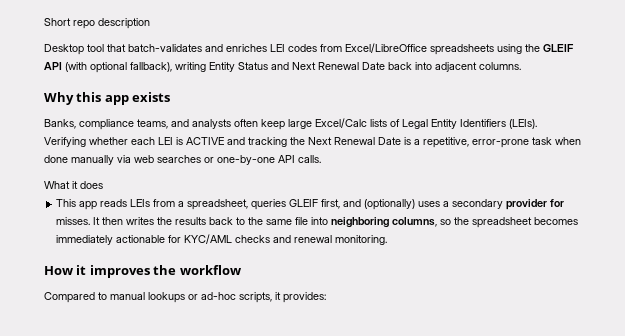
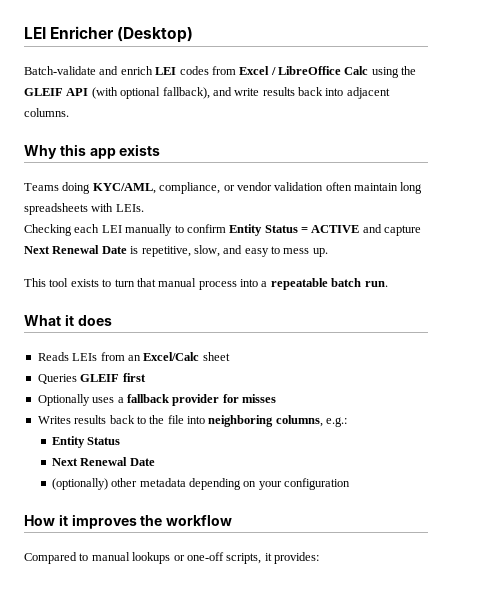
[44,18,150,29] [44,43,494,55] Short repo description // Desktop tool that batch-validates and enriches LEI codes from Excel/LibreOffice spreadsheets -> [24,26,194,43] [24,66,369,75] LEI Enricher (Desktop) // Batch-validate and enrich LEI codes from Excel / LibreOffice Calc
[175,62,385,72] writing Entity Status and Next Renewal Date -> [212,87,295,96] and write results
[44,118,537,130] [44,137,581,148] [44,155,321,165] [44,181,103,189] [56,199,416,210] Banks, compliance teams, and analysts often keep large Excel/Calc lists of Legal Entity Identifiers (LEIs). Verifying whether each LEI is ACTIVE and tracking the Next Renewal Date is a repetitive, error-prone task when done manually via web searches or one-by-one API calls. // What it does // This app reads LEIs from a spreadsheet, queries GLEIF first, and (optionally) -> [24,182,423,194] [24,203,144,215] [24,224,422,236] [24,245,328,257] [24,278,388,290] [24,314,112,326] [37,352,230,361] [37,373,146,384] [37,394,90,406] Teams doing KYC/AML, compliance, or vendor validation often maintain long spreadsheets with LEIs. // Checking each LEI manually to confirm Entity Status = ACTIVE and capture Next Renewal Date is repetitive, slow, and easy to mess up. // This tool exists to turn that manual process into a repeatable batch run. // What it does // Reads LEIs from an Excel/Calc sheet // Queries GLEIF first // Optionally
[452,199,504,209] secondary -> [126,394,169,403] fallback
[56,217,173,225] misses. It then writes the -> [242,394,276,403] [37,416,71,424] misses // Writes
[266,219,293,225] same -> (165, 419) none
[440,217,579,228] [56,234,388,245] so the spreadsheet becomes immediately actionable for KYC/AML checks and renewal monitoring. -> [326,417,348,427] [51,436,121,448] [51,457,155,466] [51,478,351,490] e.g.: // Entity Status // Next Renewal Date // (optionally) other metadata depending on your configuration
[201,292,236,300] ad-hoc -> [186,552,224,561] one-off

